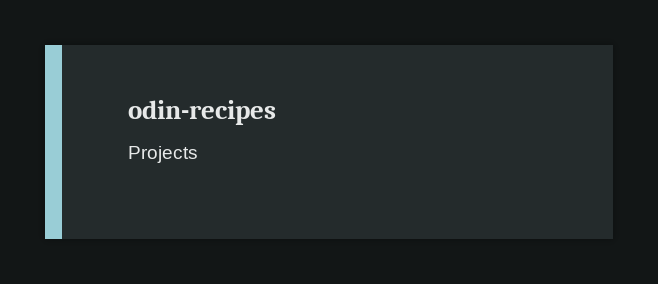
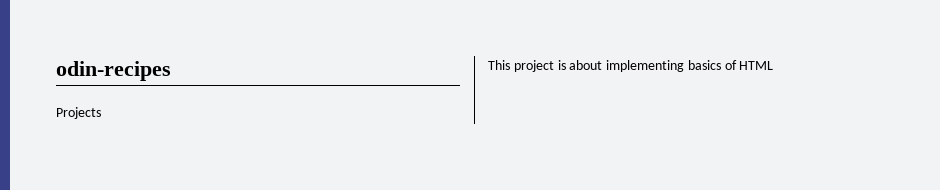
(198, 154) none -> [488,60,774,72] // This project is about implementing basics of HTML

